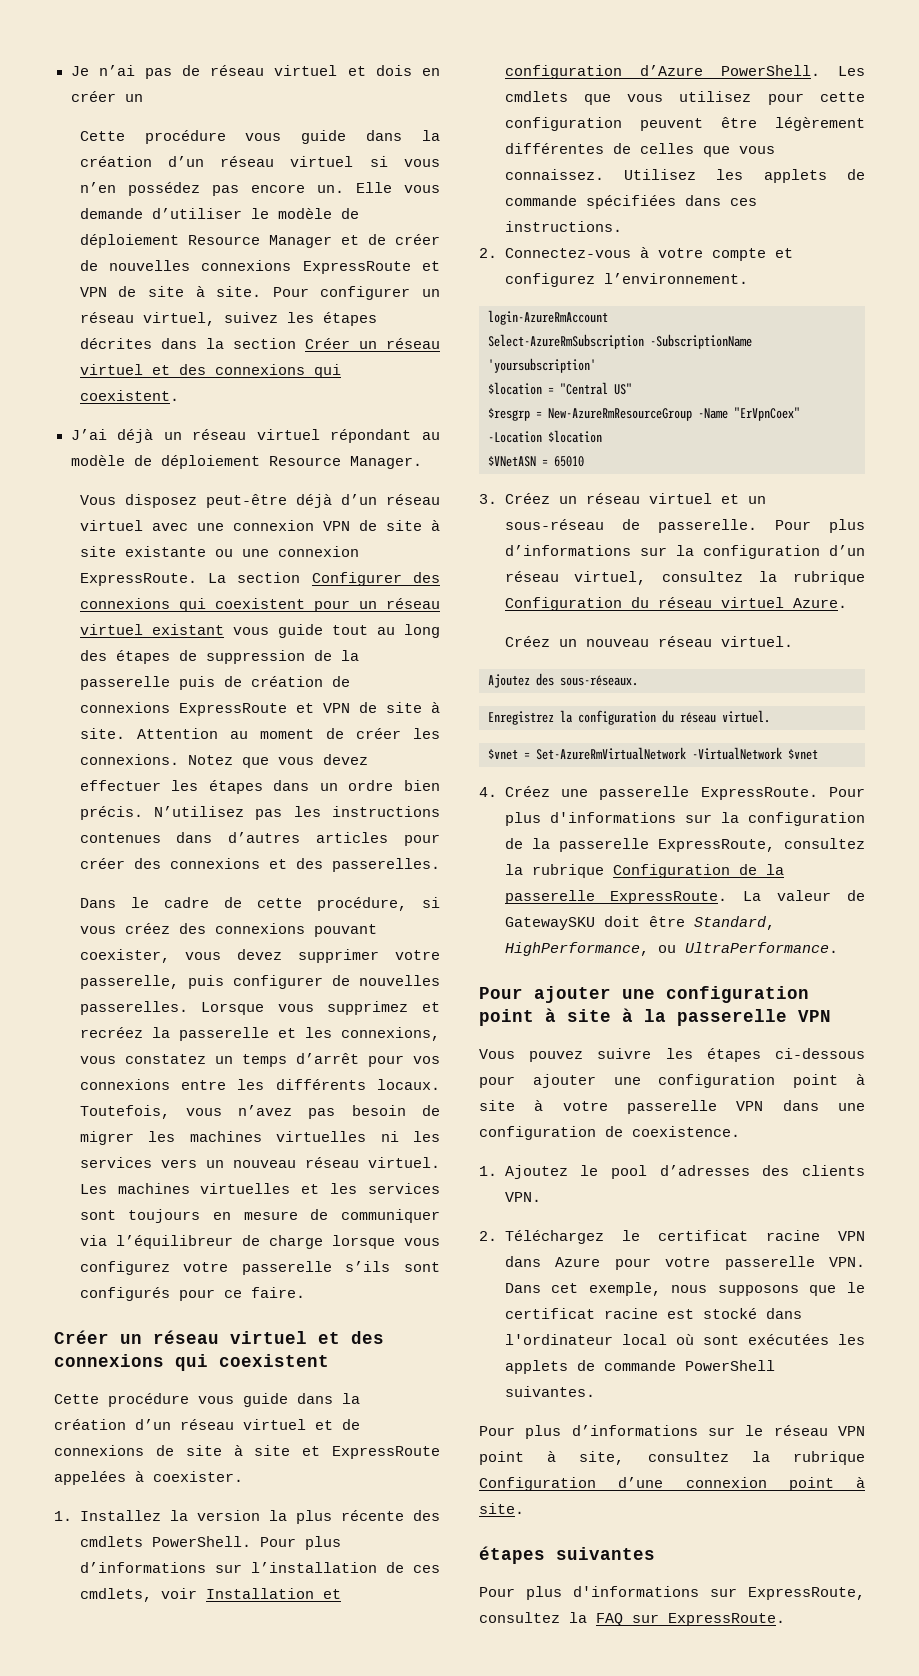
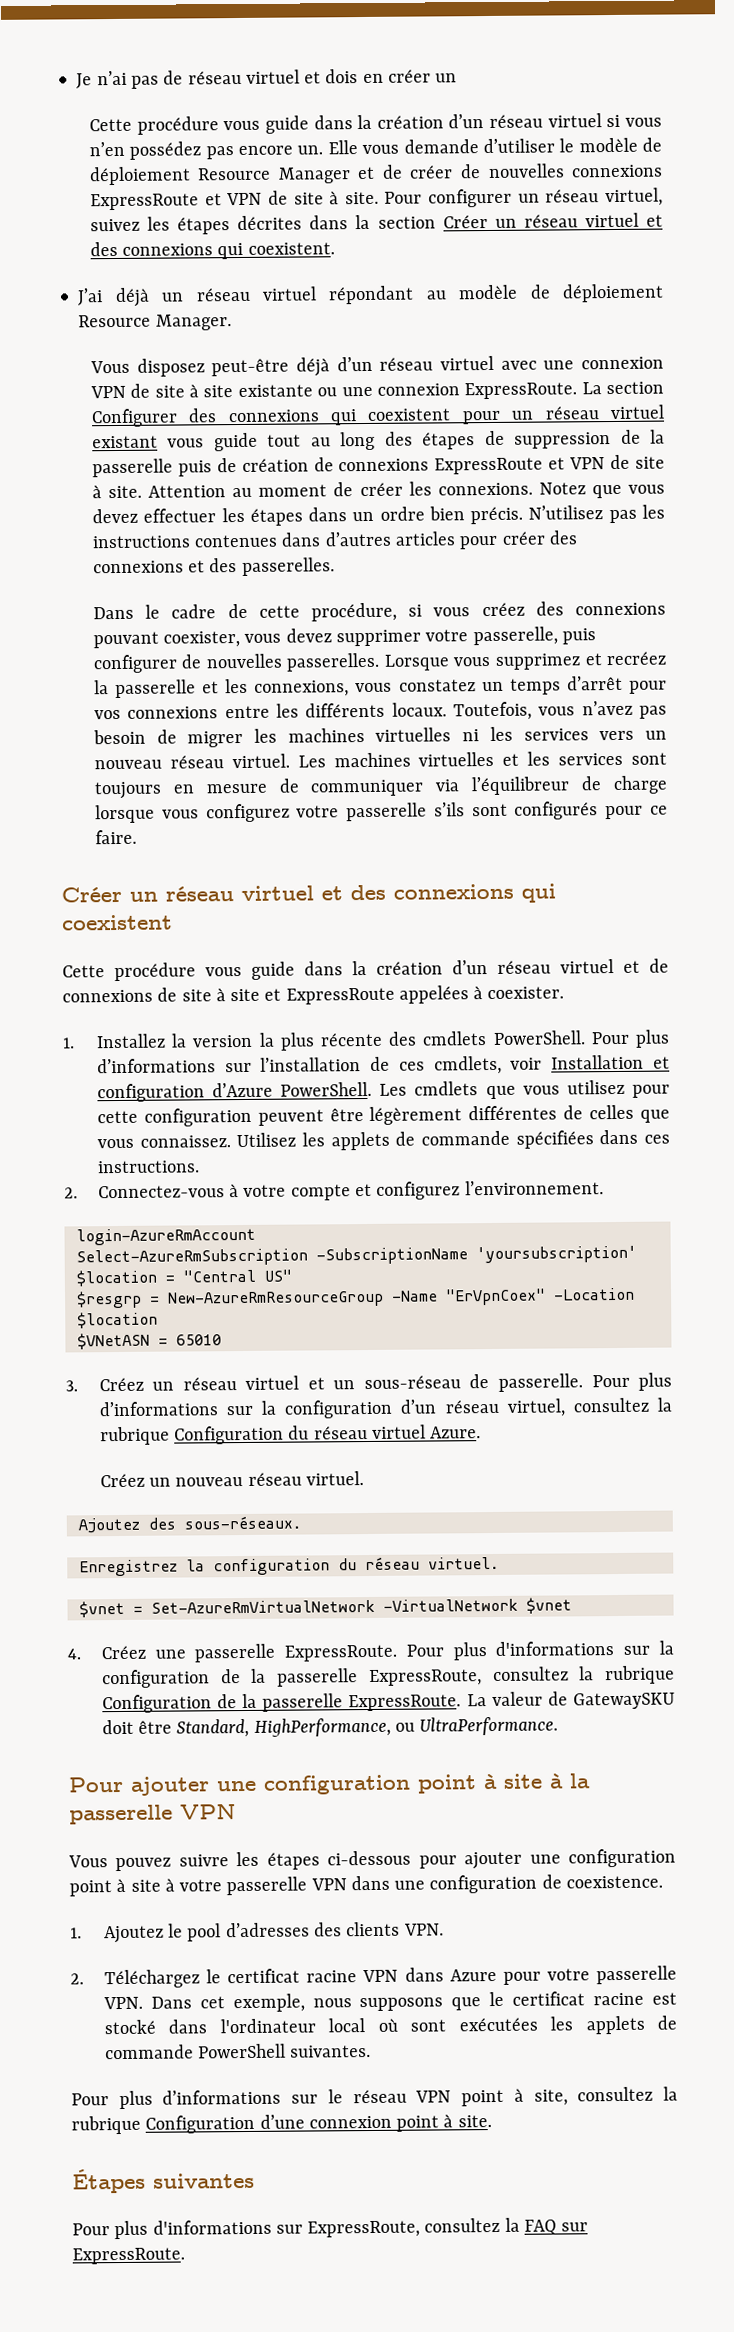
[479,1546,545,1564] étapes -> [72,2168,146,2194] Étapes

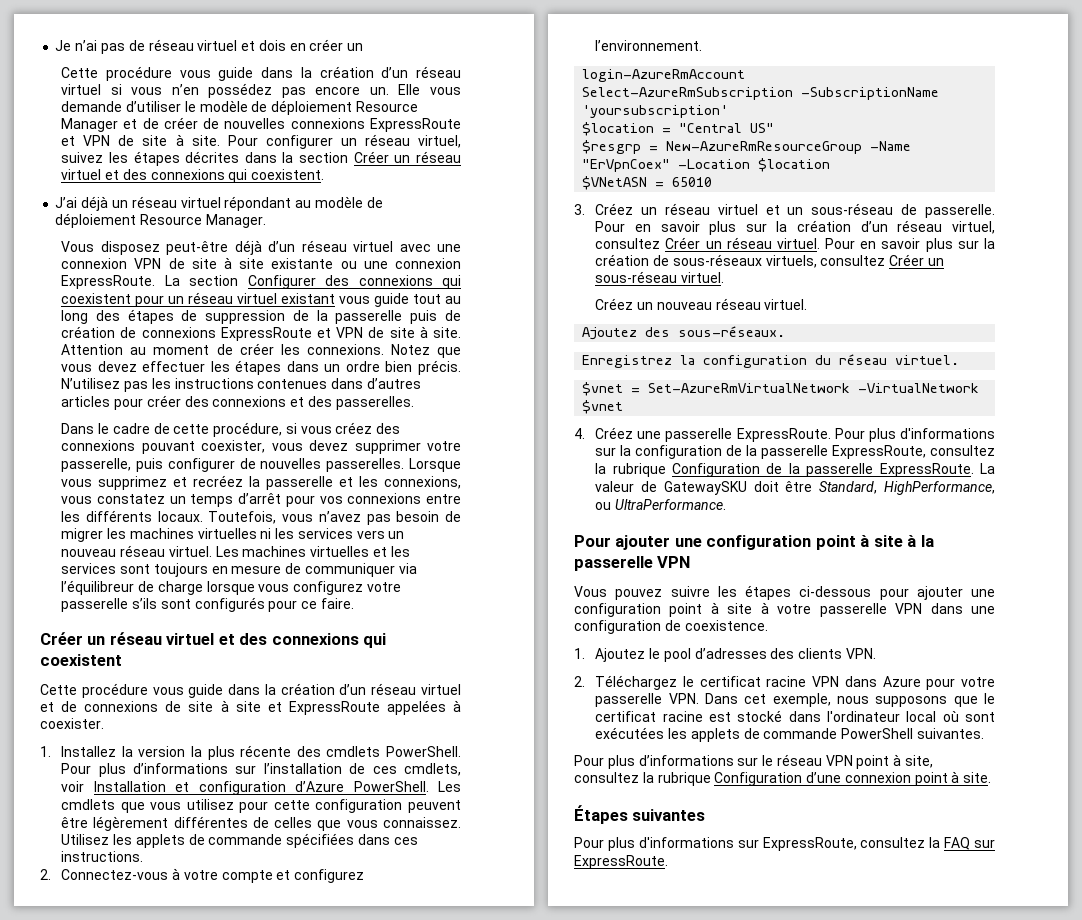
[638,1372,672,1391] [98,1399,394,1419] plus d’informations sur la configuration -> [634,220,852,235] en savoir plus sur la création
[657,1397,672,1412] [99,1424,482,1446] la rubrique Configuration du réseau virtuel Azure. -> [665,237,996,252] [595,254,944,268] [595,271,724,283] Créer un réseau virtuel. Pour en savoir plus sur la création de sous-réseaux virtuels, consultez Créer un sous-réseau virtuel.

